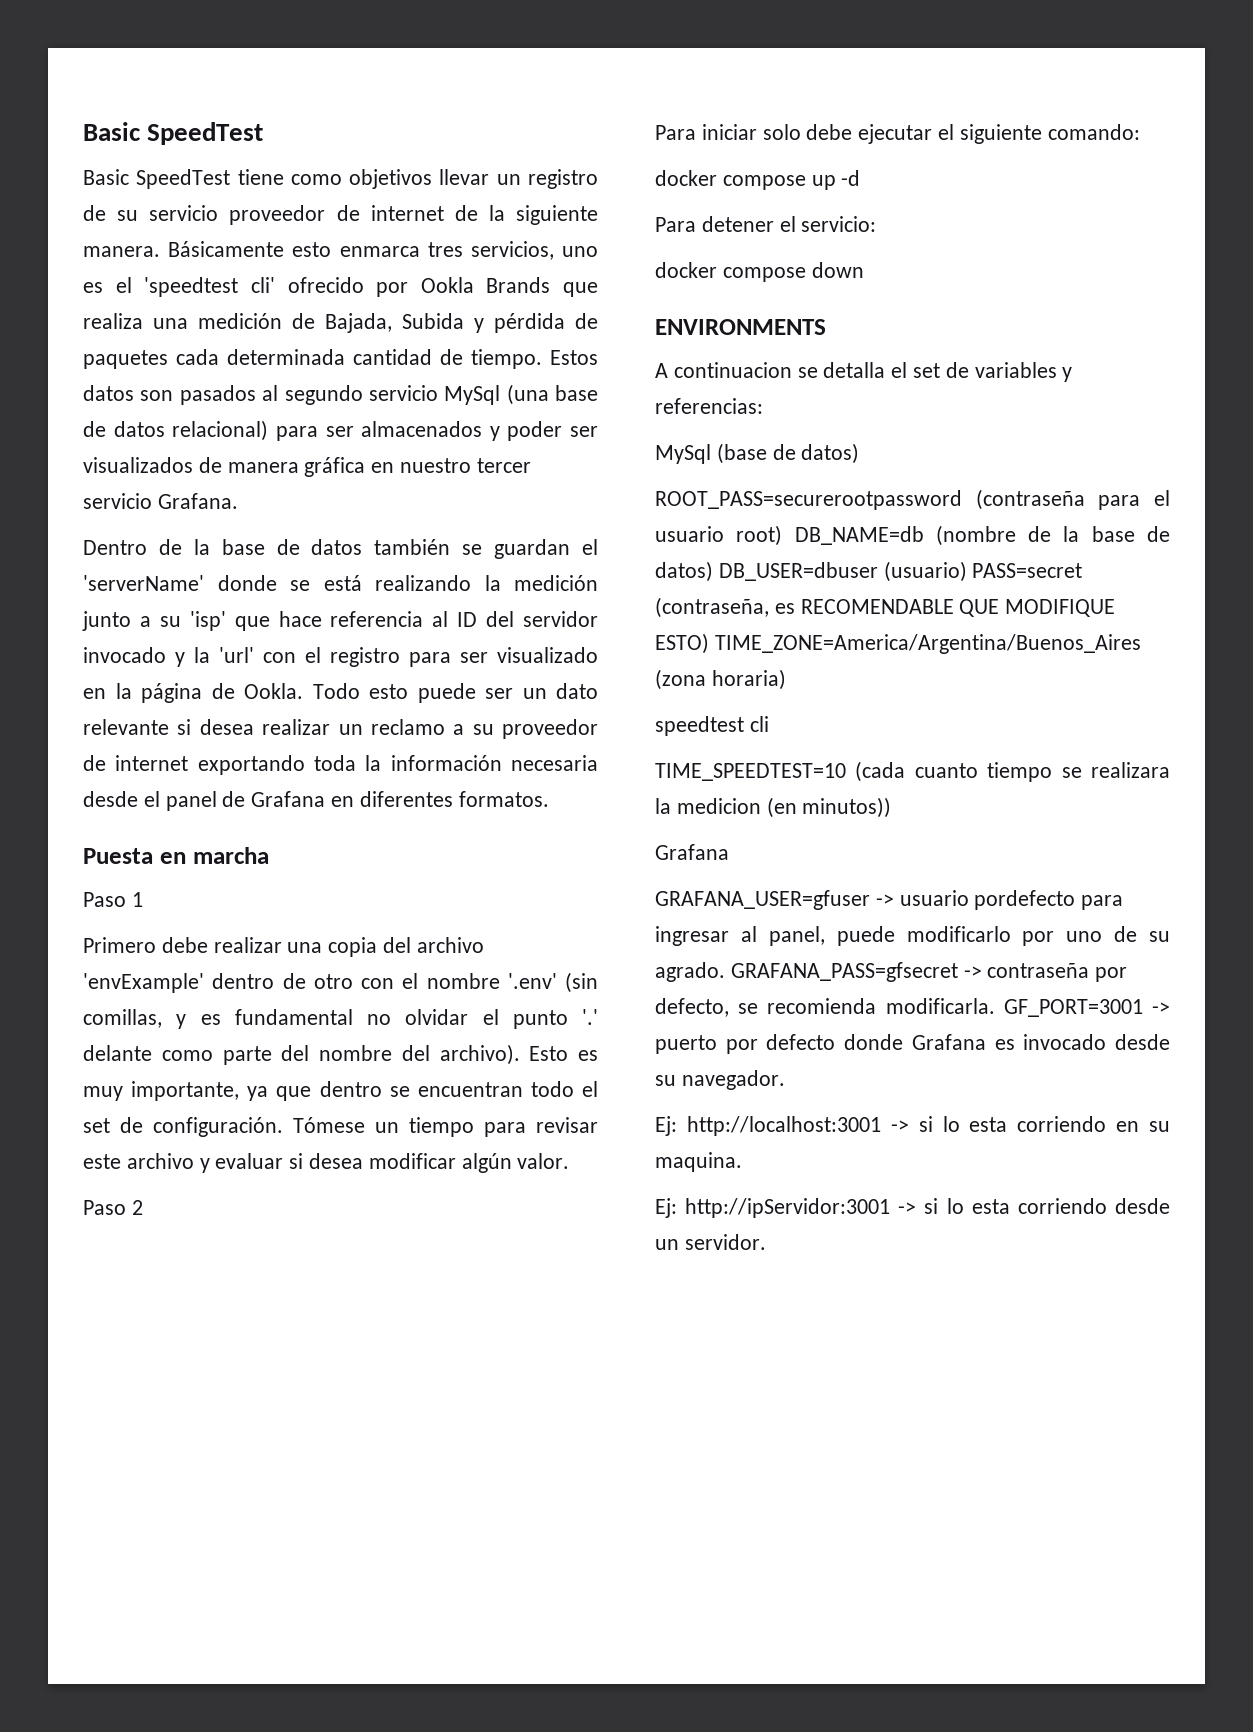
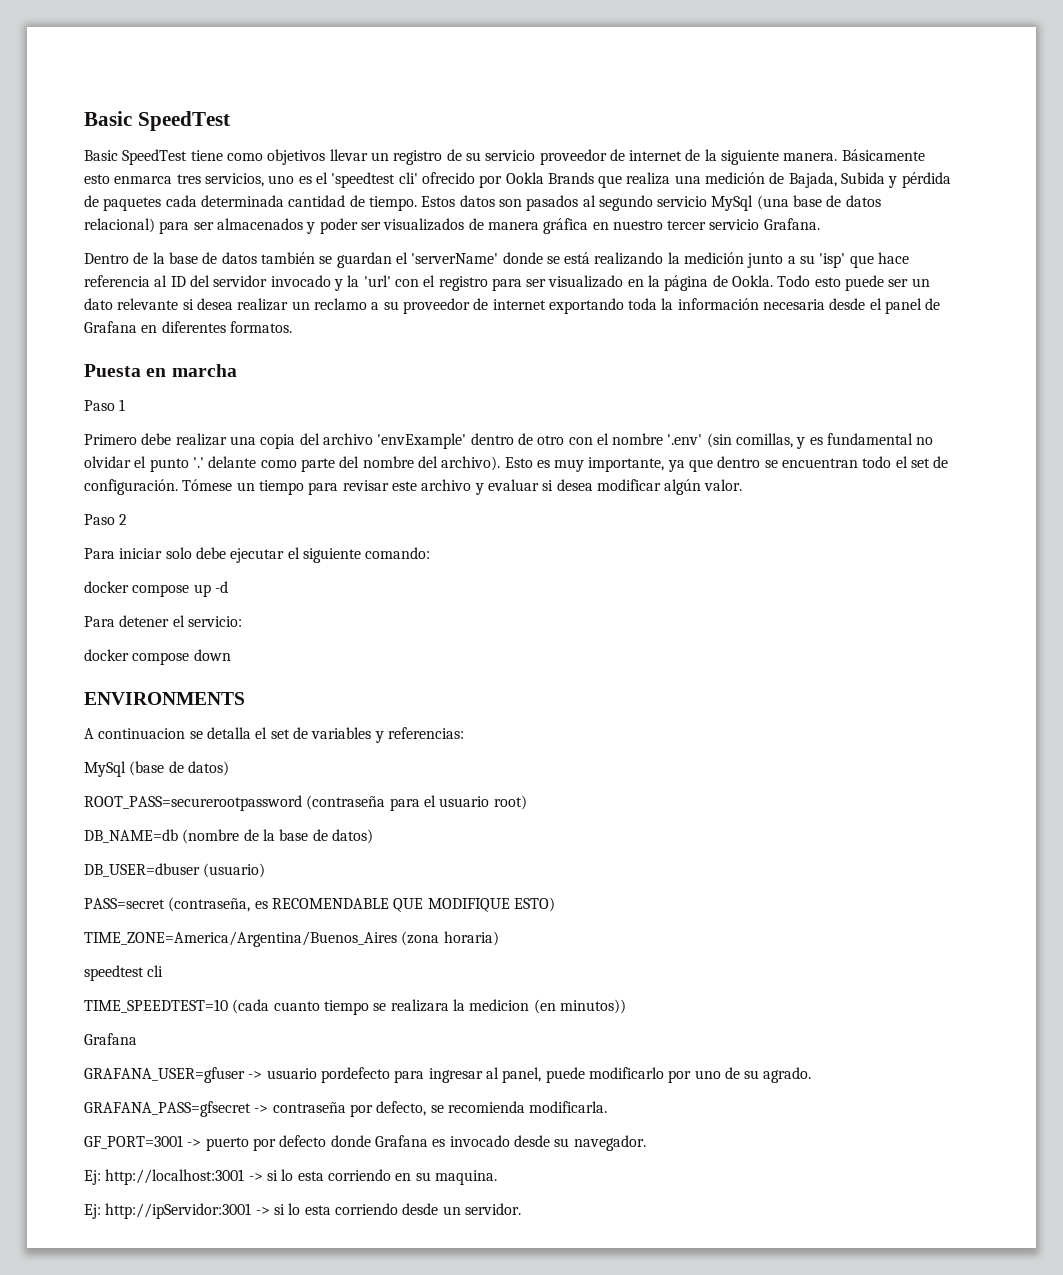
(783, 535) none -> (527, 802) //
(713, 571) none -> (373, 836) //
(967, 571) none -> (266, 870) //
(709, 643) none -> (555, 904) //
(725, 972) none -> (812, 1075) //
(995, 1006) none -> (608, 1107) //

